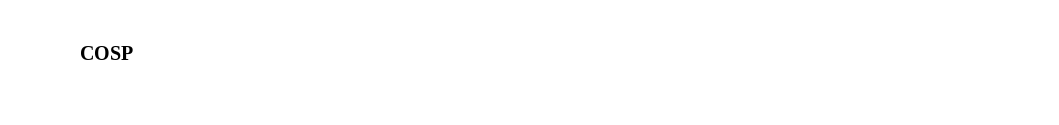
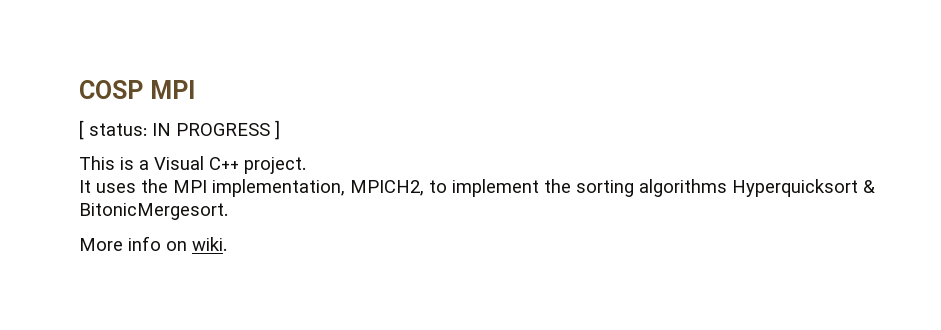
(133, 53) none -> [149,80,195,99] [79,120,280,140] [79,156,306,174] [79,179,875,197] [79,203,228,220] [79,236,227,251] MPI // [ status: IN PROGRESS ] // This is a Visual C++ project. // It uses the MPI implementation, MPICH2, to implement the sorting algorithms Hyperquicksort & BitonicMergesort. // More info on wiki.

